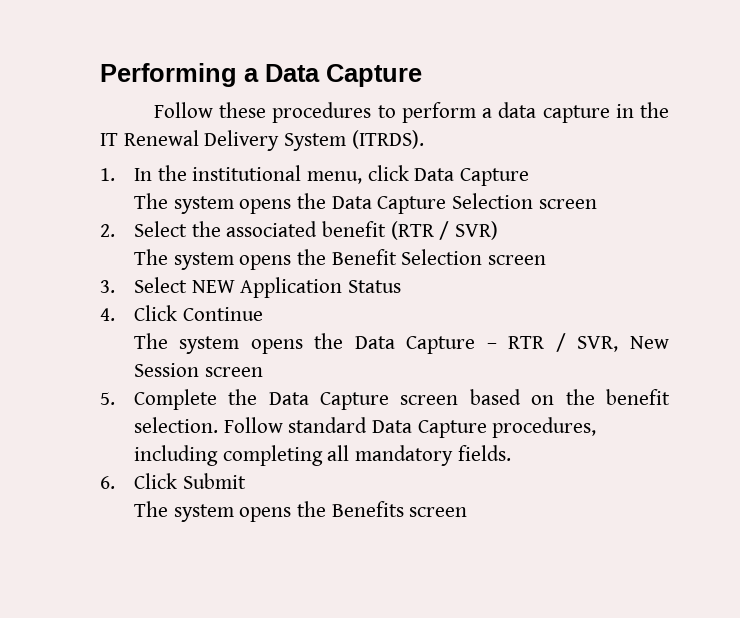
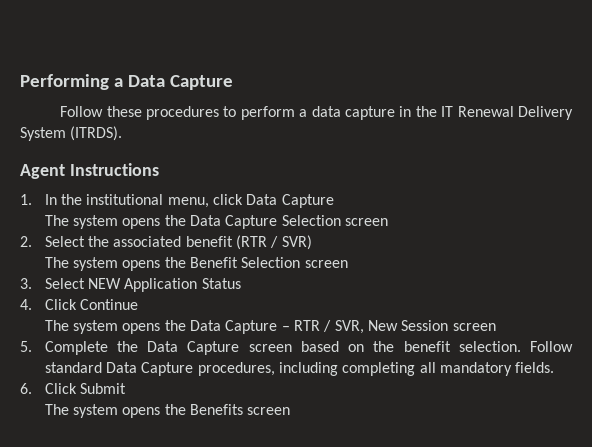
(424, 139) none -> [20,163,159,179] // Agent Instructions

